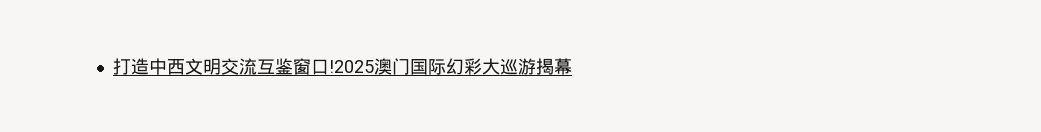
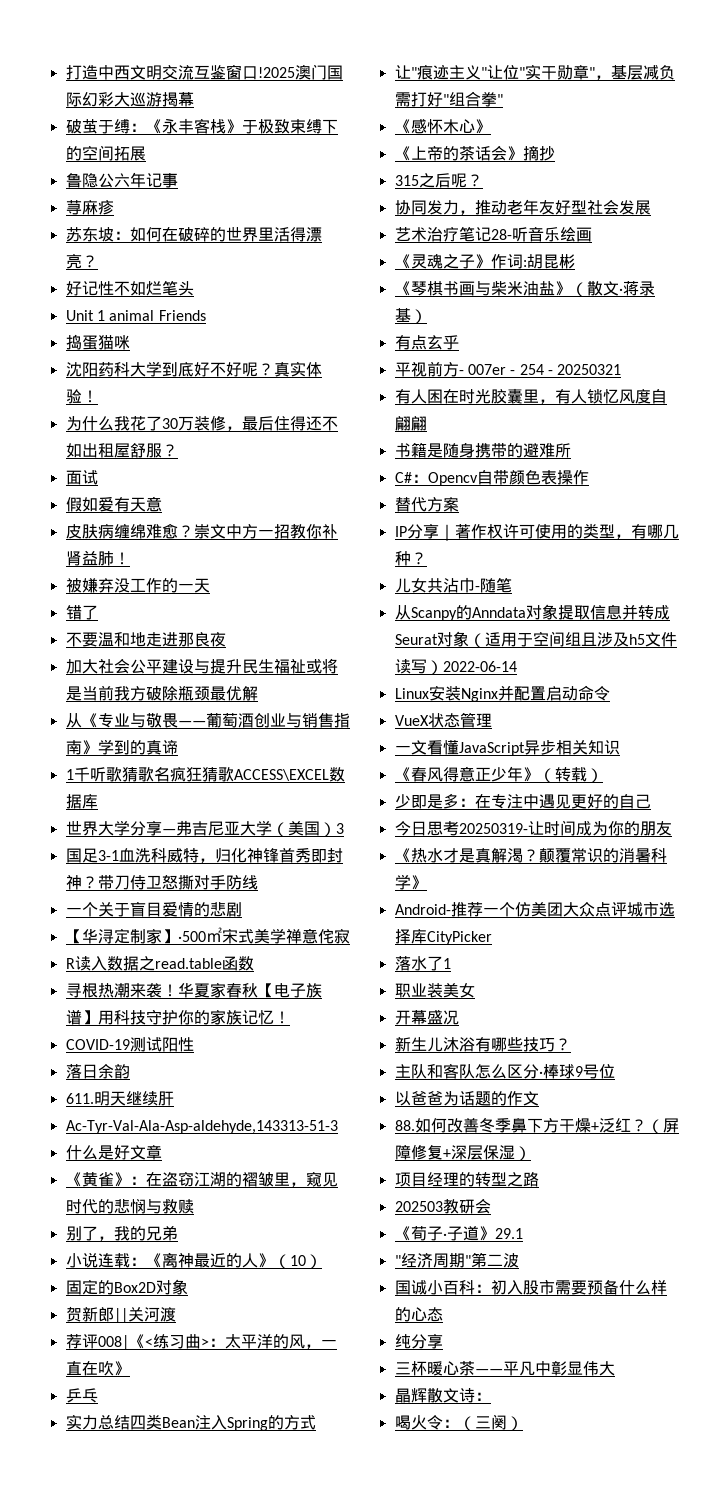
(572, 66) none -> [65,118,338,134] [65,145,146,161] [65,172,178,188] [65,199,114,215] [65,227,322,242] [65,254,98,269] [65,280,194,296] [65,310,206,321] [65,334,130,350] [65,361,322,377] [65,389,98,404] [65,415,338,431] [65,443,178,458] [65,470,98,485] [65,496,162,512] [65,523,338,539] [65,550,130,566] [65,578,210,593] [65,605,98,620] [65,632,226,647] [65,658,338,674] [65,685,258,701] [65,712,350,728] [65,739,178,755] [65,766,345,782] [65,794,98,809] [65,820,344,837] [65,847,343,863] [65,874,258,890] [65,901,242,917] [65,927,350,944] [65,956,254,971] [65,982,322,998] [65,1009,290,1025] [65,1037,194,1052] [65,1063,130,1079] [65,1091,174,1106] [65,1120,338,1134] [65,1145,162,1160] [65,1171,338,1187] [65,1199,194,1214] [65,1226,178,1241] [65,1252,322,1269] [65,1279,188,1295] [65,1306,176,1323] [65,1334,337,1350] [65,1360,130,1376] [65,1388,98,1403] [65,1414,316,1431] [394,64,675,80] [394,91,503,107] [394,118,491,134] [394,145,555,161] [394,173,483,188] [394,199,651,215] [394,226,592,242] [394,253,575,269] [394,281,655,297] [394,308,427,324] [394,335,459,350] [394,361,622,377] [394,388,667,404] [394,416,427,431] [394,442,571,458] [394,470,589,486] [394,497,459,512] [394,523,679,541] [394,551,427,566] [394,577,512,593] [394,604,670,621] [394,631,677,648] [394,659,517,675] [394,685,610,702] [394,712,492,728] [394,740,620,756] [394,766,603,783] [394,793,651,809] [394,820,672,836] [394,848,667,863] [394,874,427,890] [394,901,675,917] [394,929,492,945] [394,956,451,971] [394,983,475,998] [394,1009,459,1025] [394,1036,571,1052] [394,1063,615,1079] [394,1091,539,1106] [394,1117,679,1134] [394,1144,531,1161] [394,1172,539,1187] [394,1198,491,1214] [394,1226,523,1241] [394,1252,519,1268] [394,1279,667,1295] [394,1307,443,1322] [394,1334,443,1349] [394,1361,615,1376] [394,1388,491,1403] [394,1414,523,1431] // 破茧于缚：《永丰客栈》于极致束缚下的空间拓展 // 鲁隐公六年记事 // 荨麻疹 // 苏东坡：如何在破碎的世界里活得漂亮？ // 好记性不如烂笔头 // Unit 1 animal Friends // 捣蛋猫咪 // 沈阳药科大学到底好不好呢？真实体验！ // 为什么我花了30万装修，最后住得还不如出租屋舒服？ // 面试 // 假如爱有天意 // 皮肤病缠绵难愈？崇文中方一招教你补肾益肺！ // 被嫌弃没工作的一天 // 错了 // 不要温和地走进那良夜 // 加大社会公平建设与提升民生福祉或将是当前我方破除瓶颈最优解 // 从《专业与敬畏——葡萄酒创业与销售指南》学到的真谛 // 1千听歌猜歌名疯狂猜歌ACCESS\EXCEL数据库 // 世界大学分享—弗吉尼亚大学（美国）3 // 国足3-1血洗科威特，归化神锋首秀即封神？带刀侍卫怒撕对手防线 // 一个关于盲目爱情的悲剧 // 【华浔定制家】·500㎡宋式美学禅意侘寂 // R读入数据之read.table函数 // 寻根热潮来袭！华夏家春秋【电子族谱】用科技守护你的家族记忆！ // COVID-19测试阳性 // 落日余韵 // 611.明天继续肝 // Ac-Tyr-Val-Ala-Asp-aldehyde,143313-51-3 // 什么是好文章 // 《黄雀》：在盗窃江湖的褶皱里，窥见时代的悲悯与救赎 // 别了，我的兄弟 // 小说连载：《离神最近的人》（10） // 固定的Box2D对象 // 贺新郎||关河渡 // 荐评008|《<练习曲>：太平洋的风，一直在吹》 // 乒乓 // 实力总结四类Bean注入Spring的方式 // 让"痕迹主义"让位"实干勋章"，基层减负需打好"组合拳" // 《感怀木心》 // 《上帝的茶话会》摘抄 // 315之后呢？ // 协同发力，推动老年友好型社会发展 // 艺术治疗笔记28-听音乐绘画 // 《灵魂之子》作词:胡昆彬 // 《琴棋书画与柴米油盐》（散文·蒋录基） // 有点玄乎 // 平视前方- 007er - 254 - 20250321 // 有人困在时光胶囊里，有人锁忆风度自翩翩 // 书籍是随身携带的避难所 // C#：Opencv自带颜色表操作 // 替代方案 // IP分享｜著作权许可使用的类型，有哪几种？ // 儿女共沾巾-随笔 // 从Scanpy的Anndata对象提取信息并转成Seurat对象（适用于空间组且涉及h5文件读写）2022-06-14 // Linux安装Nginx并配置启动命令 // VueX状态管理 // 一文看懂JavaScript异步相关知识 // 《春风得意正少年》（转载） // 少即是多：在专注中遇见更好的自己 // 今日思考20250319-让时间成为你的朋友 // 《热水才是真解渴？颠覆常识的消暑科学》 // Android-推荐一个仿美团大众点评城市选择库CityPicker // 落水了1 // 职业装美女 // 开幕盛况 // 新生儿沐浴有哪些技巧？ // 主队和客队怎么区分·棒球9号位 // 以爸爸为话题的作文 // 88.如何改善冬季鼻下方干燥+泛红？（屏障修复+深层保湿） // 项目经理的转型之路 // 202503教研会 // 《荀子·子道》29.1 // "经济周期"第二波 // 国诚小百科：初入股市需要预备什么样的心态 // 纯分享 // 三杯暖心茶——平凡中彰显伟大 // 晶辉散文诗： // 喝火令：（三阕）

